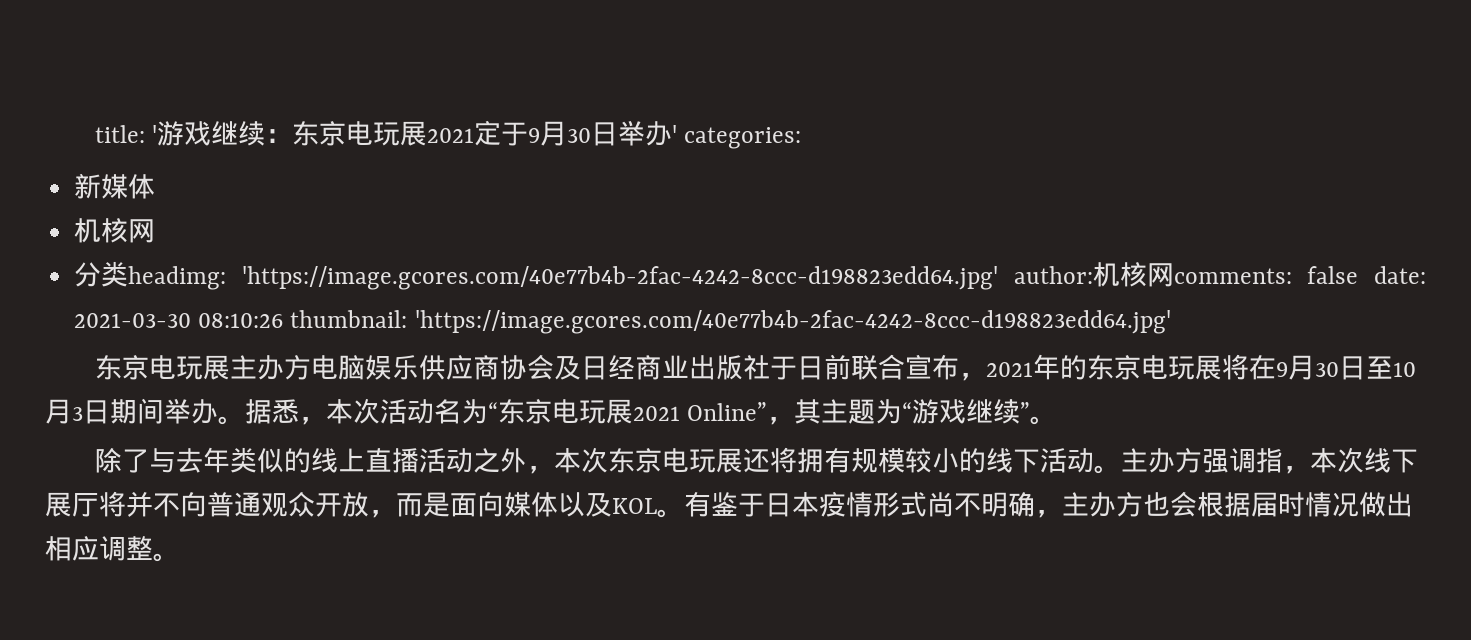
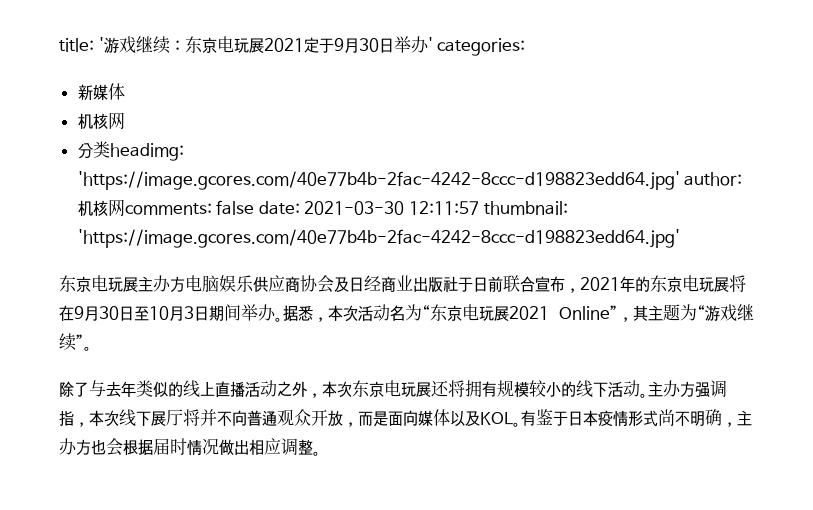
[198,313,284,328] 08:10:26 -> [409,201,480,215] 12:11:57

